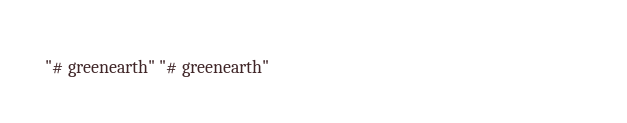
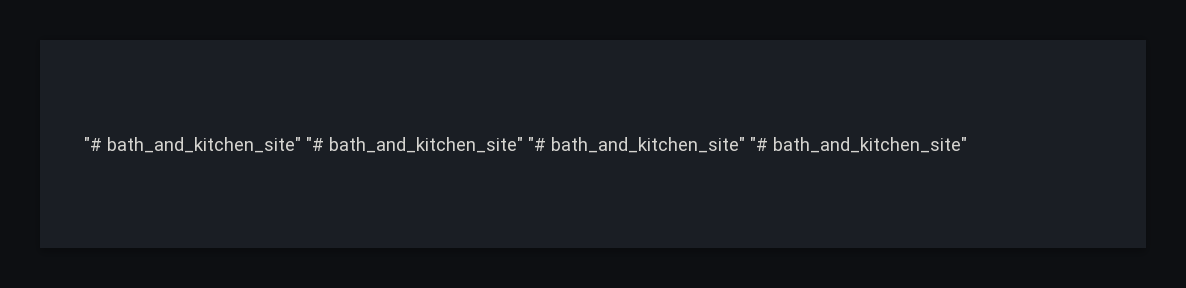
[45,59,270,77] "# greenearth" "# greenearth" -> [84,137,967,153] "# bath_and_kitchen_site" "# bath_and_kitchen_site" "# bath_and_kitchen_site" "# bath_and_kitchen_site"

